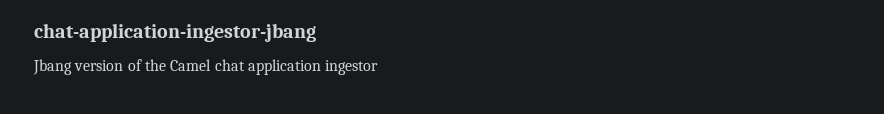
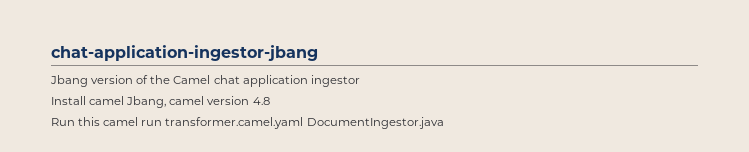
(379, 67) none -> [51,96,270,108] [51,117,444,129] // Install camel Jbang, camel version 4.8 // Run this camel run transformer.camel.yaml DocumentIngestor.java

